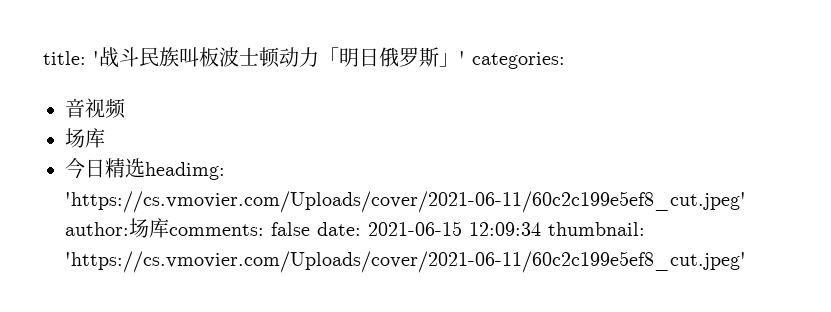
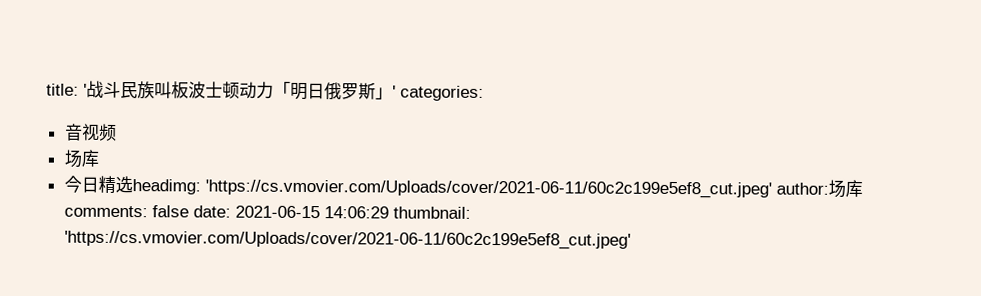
[469,222,541,236] 12:09:34 -> [323,206,389,219] 14:06:29

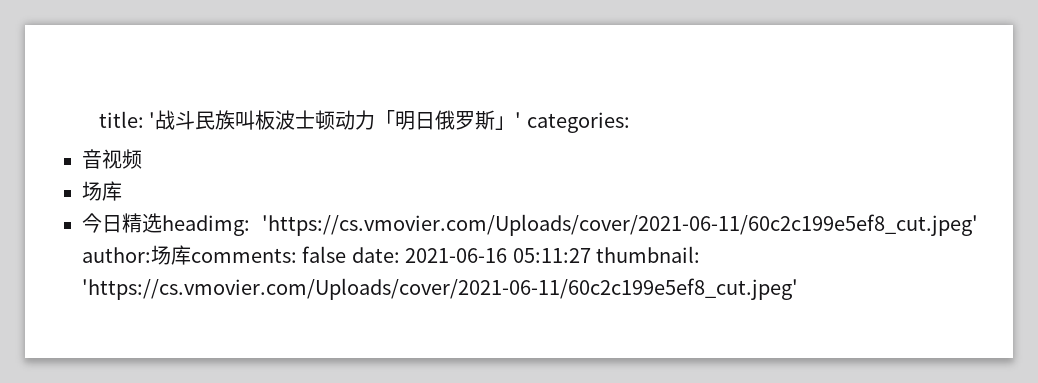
[234,205,389,219] 2021-06-15 14:06:29 -> [405,248,591,263] 2021-06-16 05:11:27

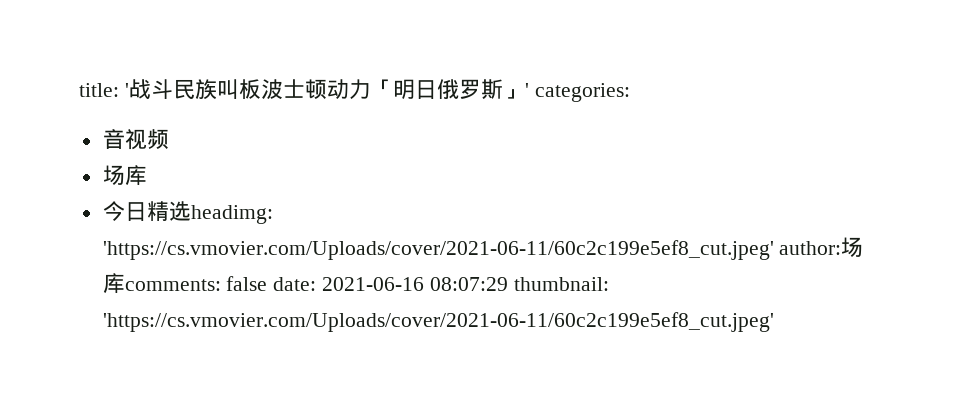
[512,248,591,263] 05:11:27 -> [429,277,508,291] 08:07:29

